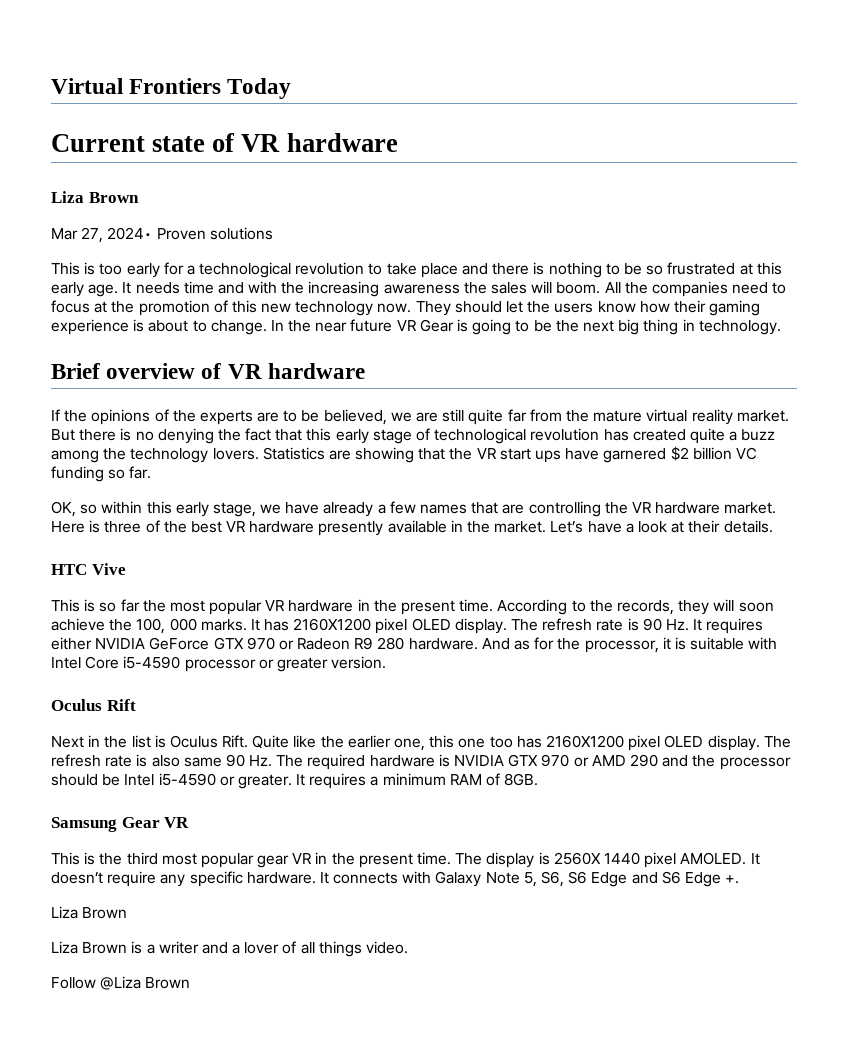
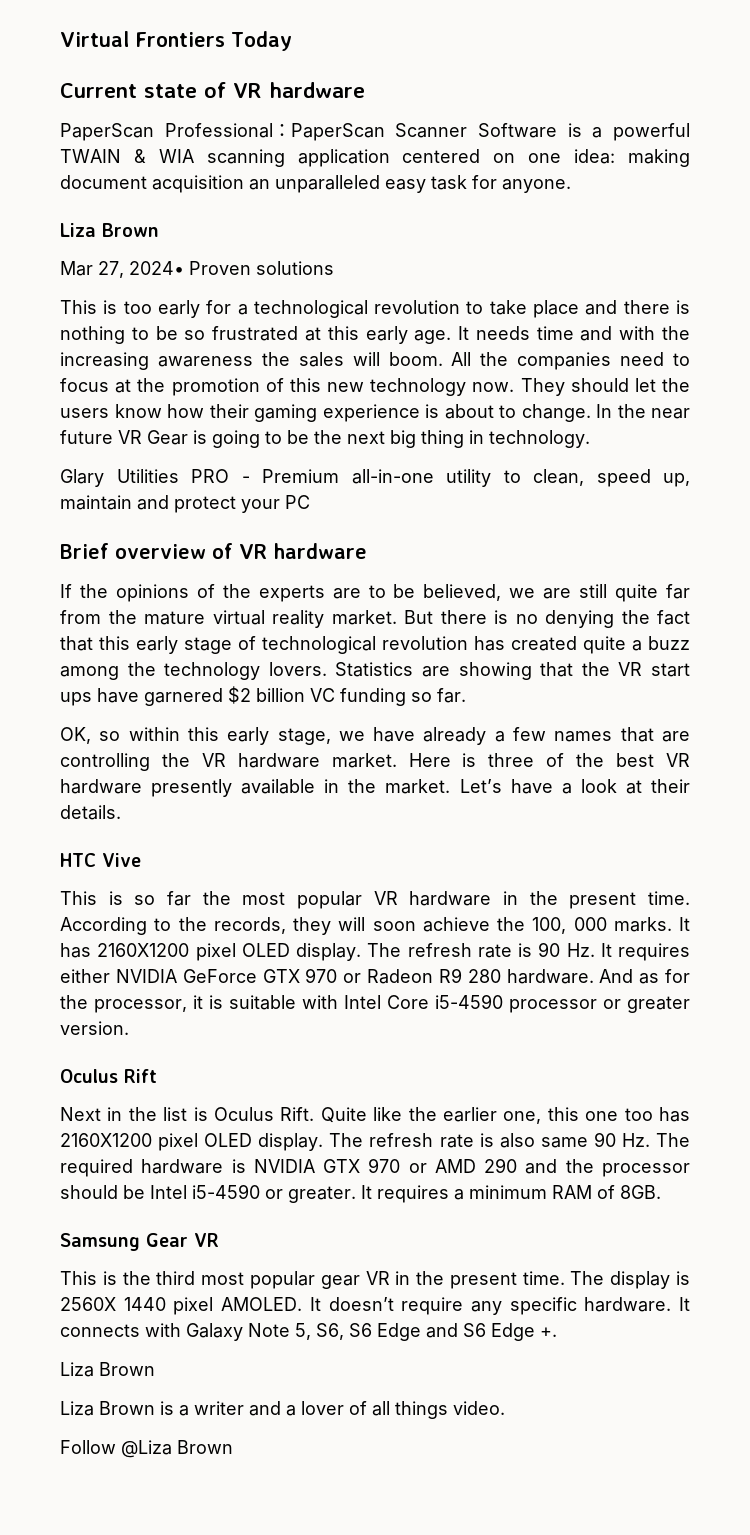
(398, 142) none -> [60,123,690,141] [60,149,691,167] [60,175,571,193] // PaperScan Professional：PaperScan Scanner Software is a powerful TWAIN & WIA scanning application centered on one idea: making document acquisition an unparalleled easy task for anyone.
(781, 327) none -> [60,469,690,487] [60,495,310,513] // Glary Utilities PRO - Premium all-in-one utility to clean, speed up, maintain and protect your PC

